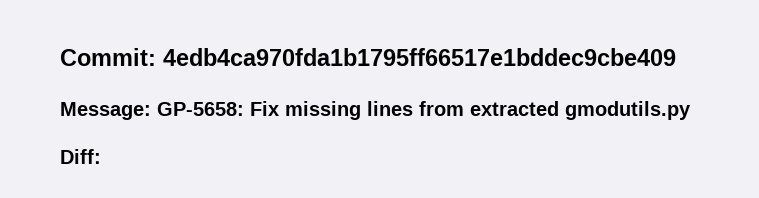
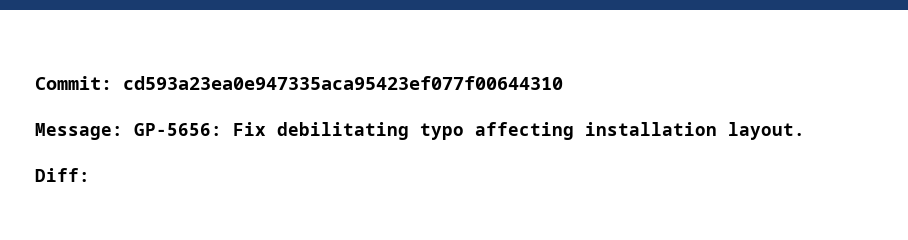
[163,48,676,66] 4edb4ca970fda1b1795ff66517e1bddec9cbe409 -> [123,76,563,90] cd593a23ea0e947335aca95423ef077f00644310
[157,101,691,120] GP-5658: Fix missing lines from extracted gmodutils.py -> [134,122,805,140] GP-5656: Fix debilitating typo affecting installation layout.

